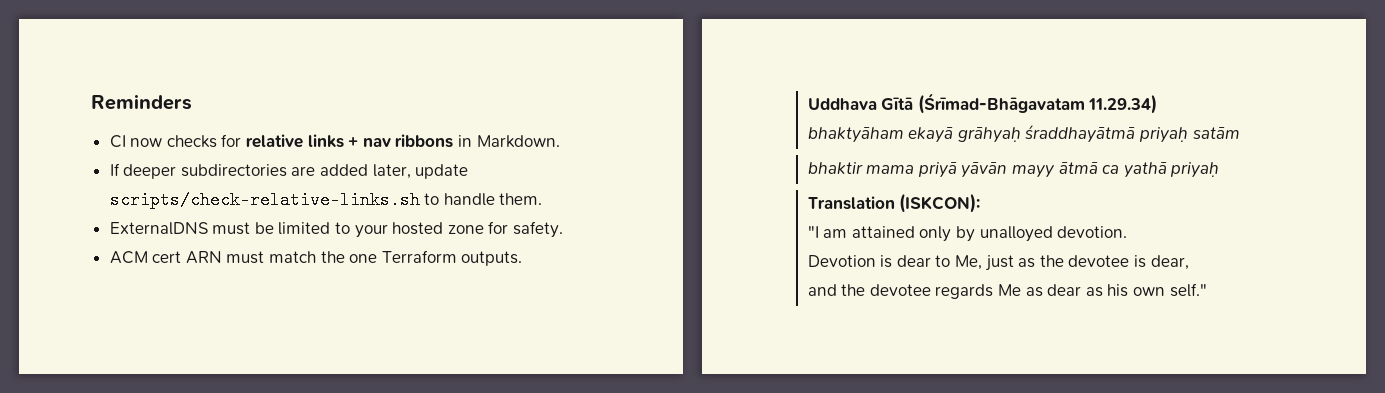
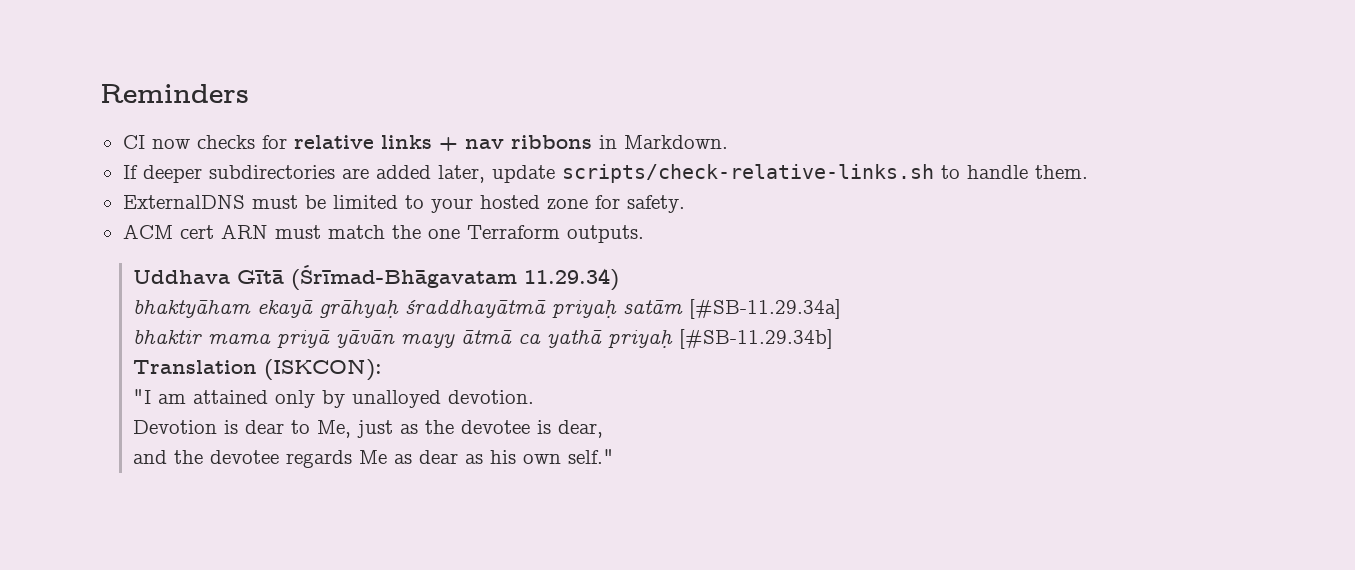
(1240, 133) none -> [688,299,841,319] [#SB-11.29.34a]
(1220, 170) none -> [678,329,833,349] [#SB-11.29.34b]

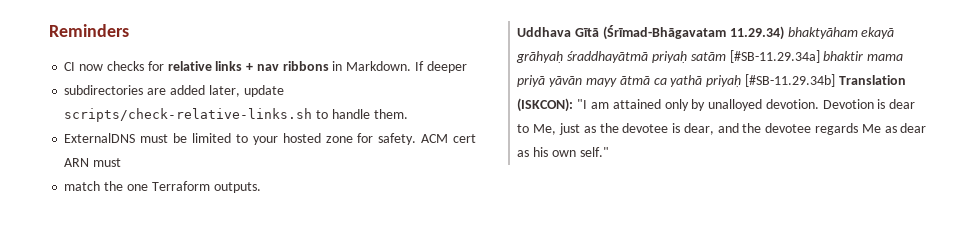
(728, 142) // -> (412, 66) none
(202, 174) none -> (467, 67) //
(685, 204) // -> (417, 139) none
(321, 232) none -> (122, 162) //
(619, 279) // -> (784, 33) none
(841, 309) // -> (820, 56) none
(833, 339) // -> (835, 80) none
(382, 370) // -> (574, 105) none
(534, 397) // -> (819, 104) none
(603, 429) // -> (714, 129) none

